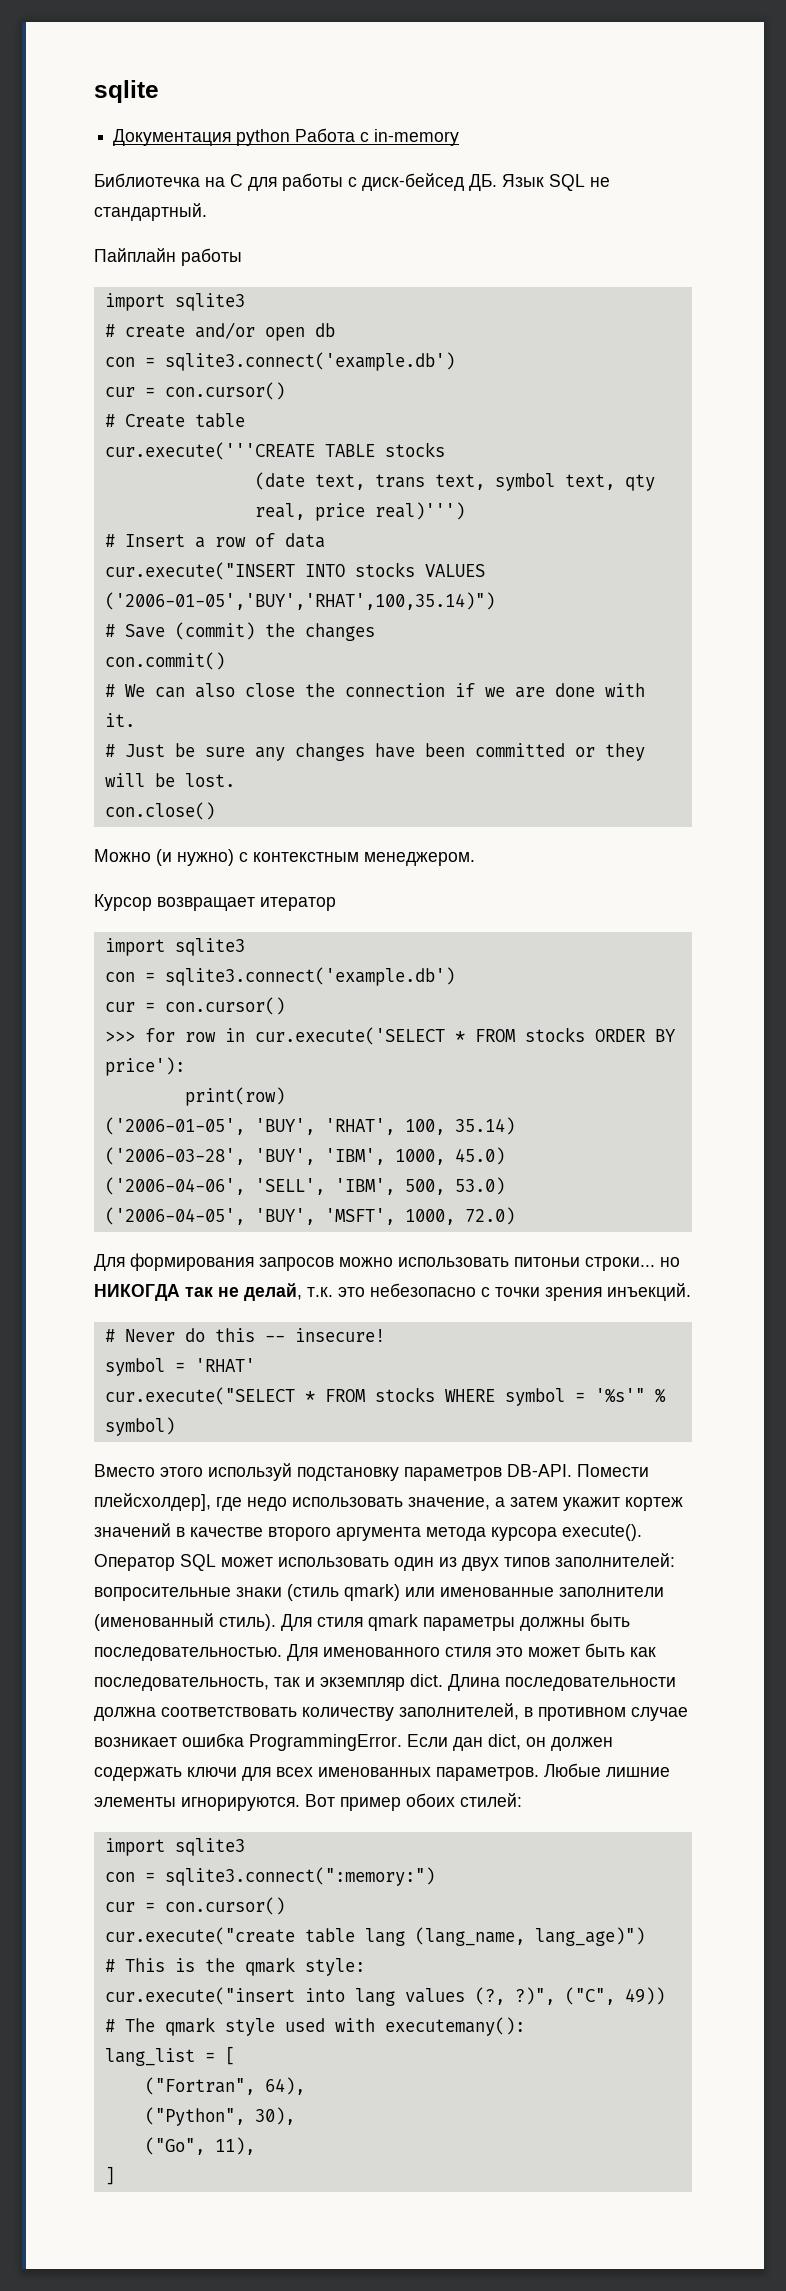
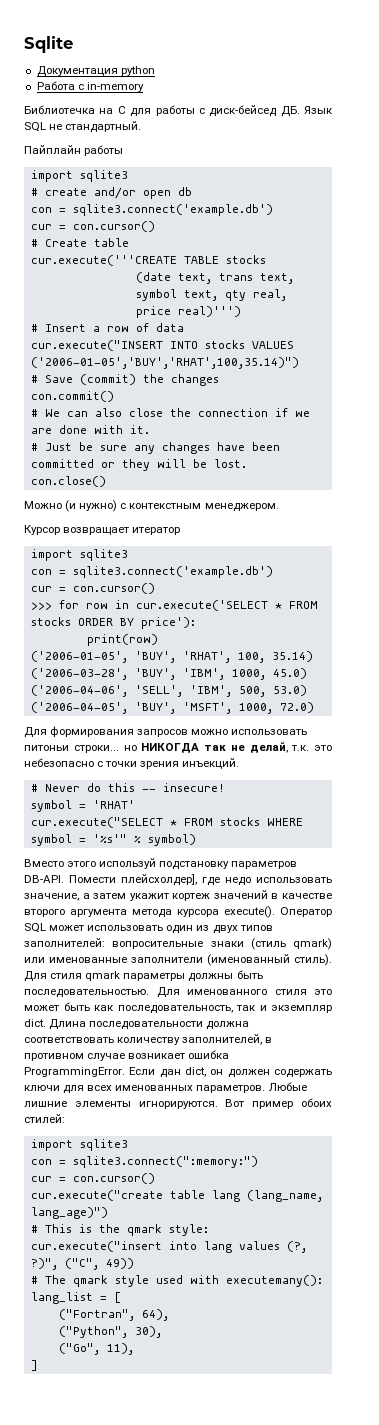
[94,80,159,103] sqlite -> [24,36,73,53] Sqlite
(291, 137) none -> (155, 71) //

